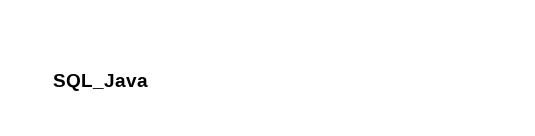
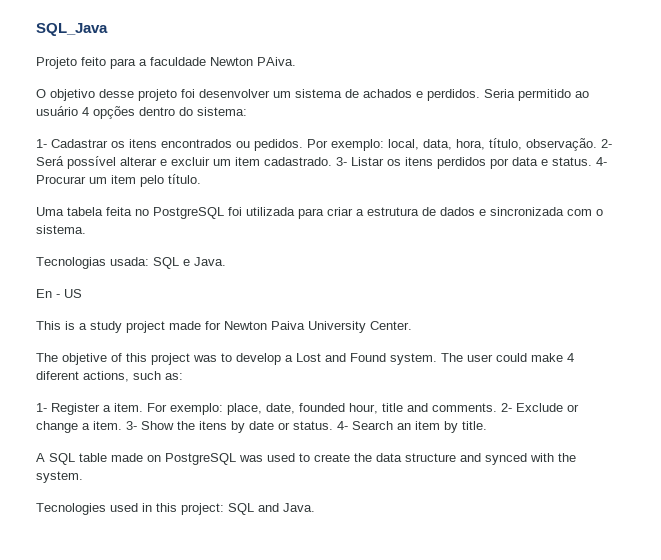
(148, 82) none -> [36,57,296,69] [36,89,589,101] [36,106,247,119] [36,138,612,151] [36,156,607,169] [36,174,201,187] [36,207,603,219] [36,225,86,234] [36,257,226,269] [36,289,82,298] [36,321,412,333] [36,353,574,365] [36,371,183,382] [36,403,579,415] [36,421,487,433] [36,453,576,465] [36,471,83,483] [36,503,315,515] // Projeto feito para a faculdade Newton PAiva. // O objetivo desse projeto foi desenvolver um sistema de achados e perdidos. Seria permitido ao usuário 4 opções dentro do sistema: // 1- Cadastrar os itens encontrados ou pedidos. Por exemplo: local, data, hora, título, observação. 2- Será possível alterar e excluir um item cadastrado. 3- Listar os itens perdidos por data e status. 4- Procurar um item pelo título. // Uma tabela feita no PostgreSQL foi utilizada para criar a estrutura de dados e sincronizada com o sistema. // Tecnologias usada: SQL e Java. // En - US // This is a study project made for Newton Paiva University Center. // The objetive of this project was to develop a Lost and Found system. The user could make 4 diferent actions, such as: // 1- Register a item. For exemplo: place, date, founded hour, title and comments. 2- Exclude or change a item. 3- Show the itens by date or status. 4- Search an item by title. // A SQL table made on PostgreSQL was used to create the data structure and synced with the system. // Tecnologies used in this project: SQL and Java.

